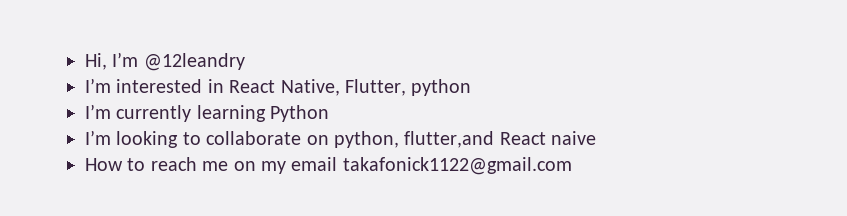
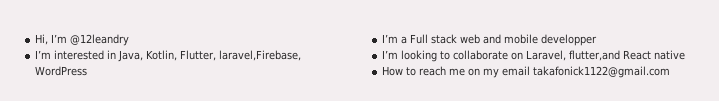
[229,79,472,96] [85,104,330,122] React Native, Flutter, python // I’m currently learning Python -> [118,50,302,62] [35,66,88,76] [382,34,598,46] Java, Kotlin, Flutter, laravel,Firebase, WordPress // I’m a Full stack web and mobile developper
[334,131,399,148] python, -> [526,50,567,61] Laravel,
[551,131,597,145] naive -> [654,50,686,60] native

